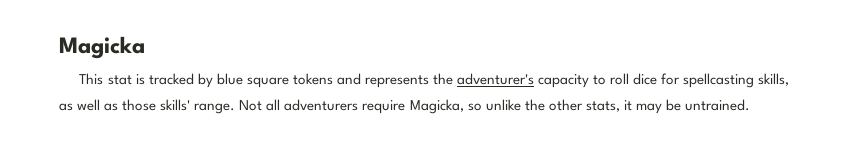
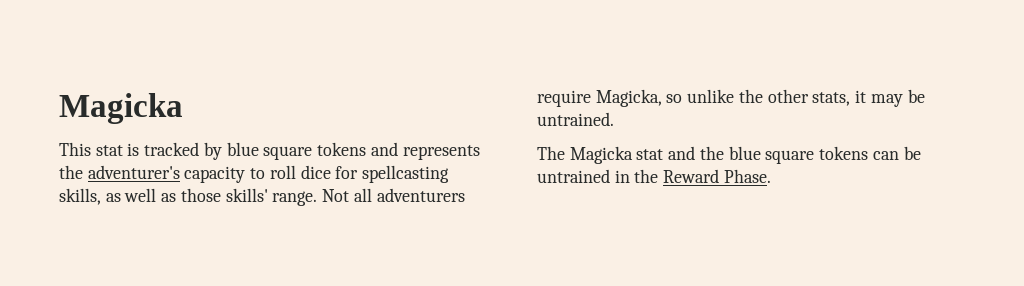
(750, 105) none -> [537,146,921,164] [537,169,771,183] // The Magicka stat and the blue square tokens can be untrained in the Reward Phase.

